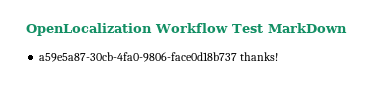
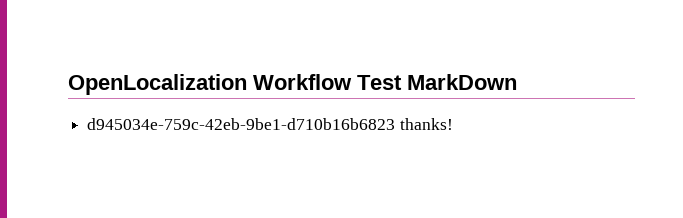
[39,52,238,62] a59e5a87-30cb-4fa0-9806-face0d18b737 -> [87,118,396,130] d945034e-759c-42eb-9be1-d710b16b6823

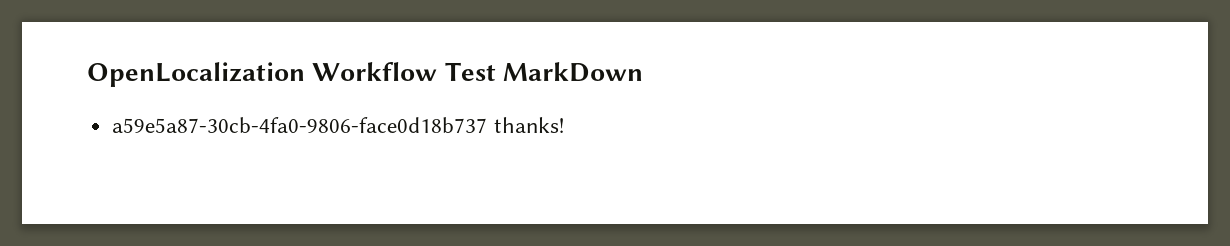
[87,118,396,130] d945034e-759c-42eb-9be1-d710b16b6823 -> [112,117,488,133] a59e5a87-30cb-4fa0-9806-face0d18b737

